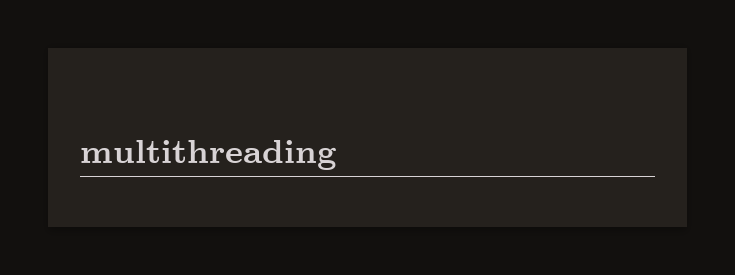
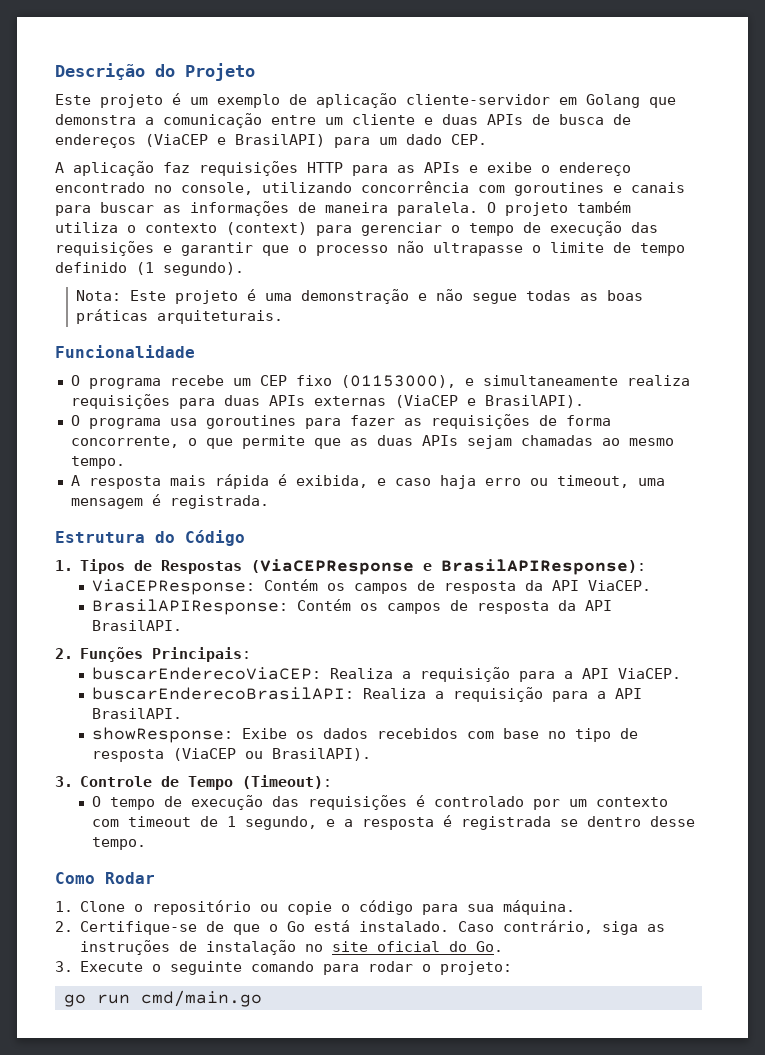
[80,140,337,170] multithreading -> [55,63,255,81] [55,93,676,108] [55,113,631,128] [55,134,487,148] [55,161,631,176] [55,181,685,196] [55,201,631,216] [55,221,658,236] [55,241,685,256] [55,262,244,276] [75,289,643,304] [75,309,283,324] [55,345,195,358] [70,375,690,389] [70,394,584,409] [70,414,611,429] [70,435,674,449] [70,456,125,469] [70,474,665,489] [70,494,269,509] [55,530,245,546] [55,559,647,575] [91,579,651,595] [91,599,612,615] [91,620,182,631] [55,647,252,662] [91,667,681,682] [91,687,642,702] [91,708,182,719] [91,727,638,743] [91,748,371,762] [55,775,333,790] [91,795,668,810] [91,815,695,830] [91,837,146,850] [55,872,155,884] [55,900,576,915] [55,920,666,935] [80,940,504,955] [55,961,513,975] [63,990,262,1007] Descrição do Projeto // Este projeto é um exemplo de aplicação cliente-servidor em Golang que demonstra a comunicação entre um cliente e duas APIs de busca de endereços (ViaCEP e BrasilAPI) para um dado CEP. // A aplicação faz requisições HTTP para as APIs e exibe o endereço encontrado no console, utilizando concorrência com goroutines e canais para buscar as informações de maneira paralela. O projeto também utiliza o contexto (context) para gerenciar o tempo de execução das requisições e garantir que o processo não ultrapasse o limite de tempo definido (1 segundo). // Nota: Este projeto é uma demonstração e não segue todas as boas práticas arquiteturais. // Funcionalidade // O programa recebe um CEP fixo (01153000), e simultaneamente realiza requisições para duas APIs externas (ViaCEP e BrasilAPI). // O programa usa goroutines para fazer as requisições de forma concorrente, o que permite que as duas APIs sejam chamadas ao mesmo tempo. // A resposta mais rápida é exibida, e caso haja erro ou timeout, uma mensagem é registrada. // Estrutura do Código // 1. Tipos de Respostas (ViaCEPResponse e BrasilAPIResponse): // ViaCEPResponse: Contém os campos de resposta da API ViaCEP. // BrasilAPIResponse: Contém os campos de resposta da API BrasilAPI. // 2. Funções Principais: // buscarEnderecoViaCEP: Realiza a requisição para a API ViaCEP. // buscarEnderecoBrasilAPI: Realiza a requisição para a API BrasilAPI. // showResponse: Exibe os dados recebidos com base no tipo de resposta (ViaCEP ou BrasilAPI). // 3. Controle de Tempo (Timeout): // O tempo de execução das requisições é controlado por um contexto com timeout de 1 segundo, e a resposta é registrada se dentro desse tempo. // Como Rodar // 1. Clone o repositório ou copie o código para sua máquina. // 2. Certifique-se de que o Go está instalado. Caso contrário, siga as instruções de instalação no site oficial do Go. // 3. Execute o seguinte comando para rodar o projeto: // go run cmd/main.go

